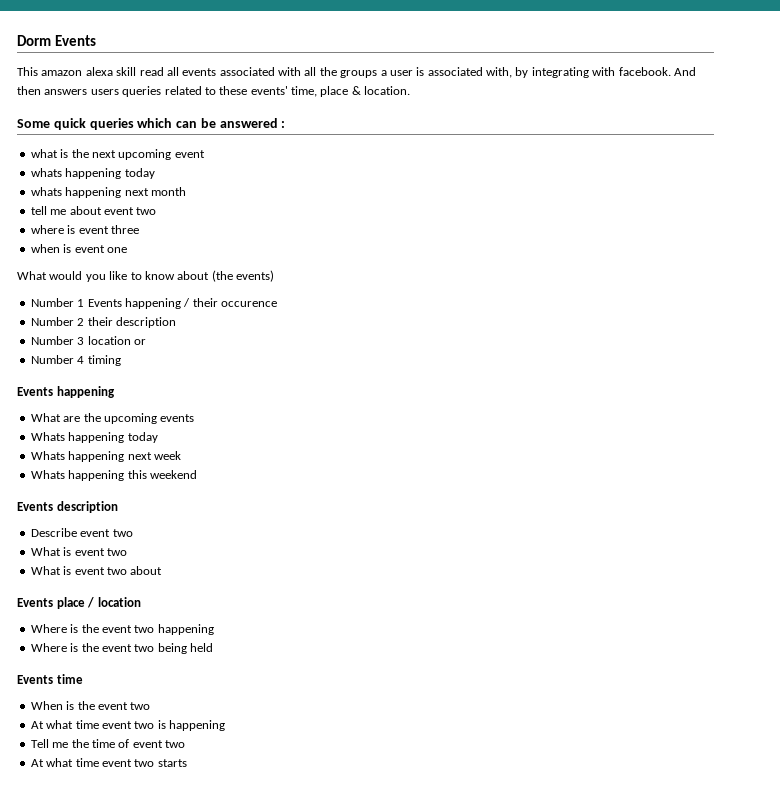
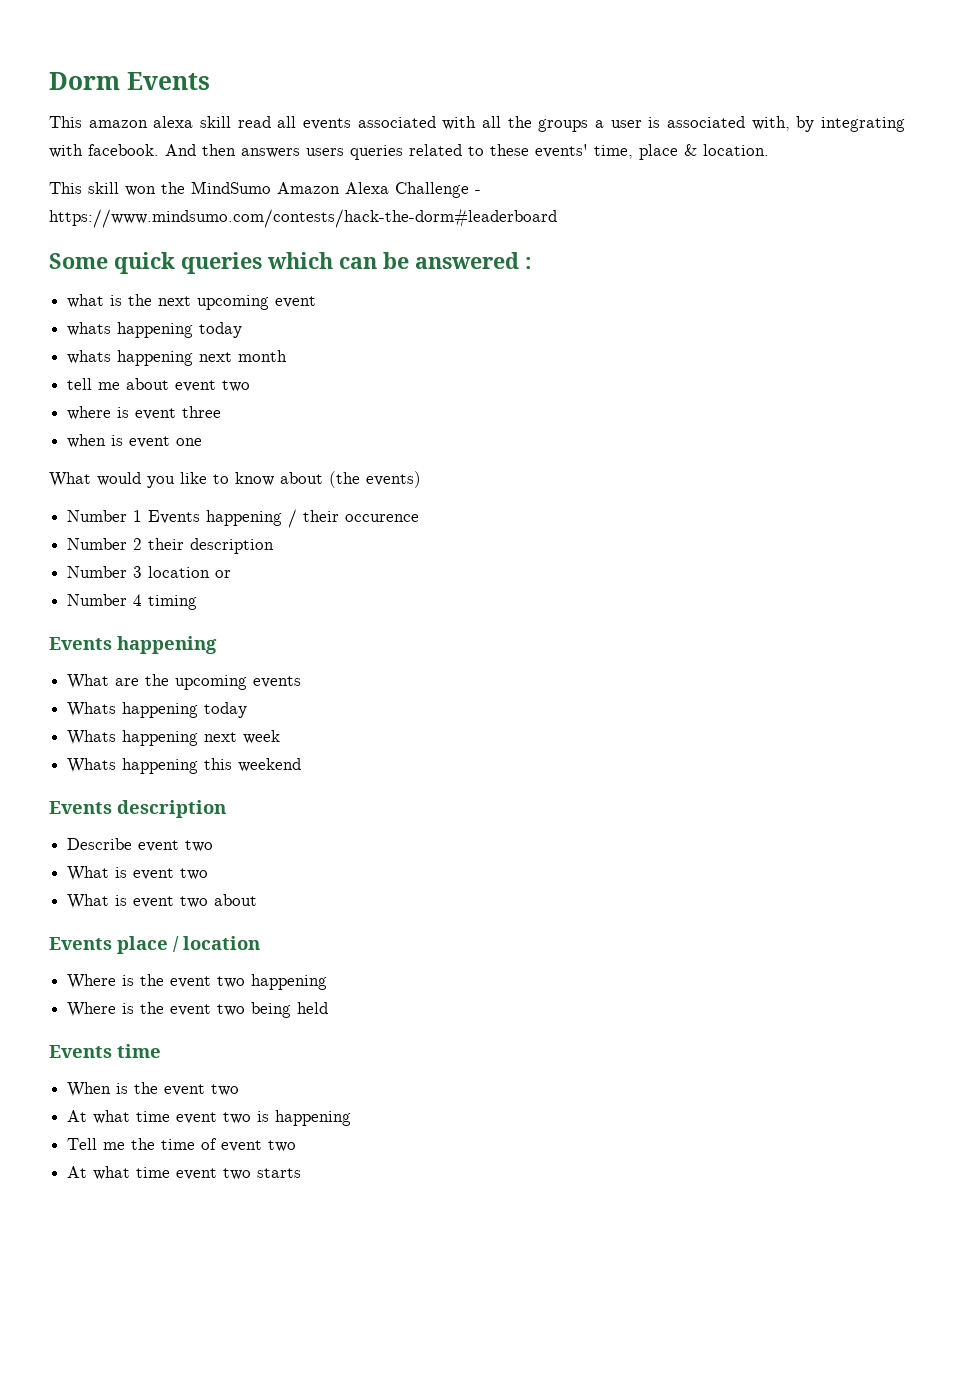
(411, 90) none -> [49,181,481,198] [49,208,557,228] // This skill won the MindSumo Amazon Alexa Challenge - https://www.mindsumo.com/contests/hack-the-dorm#leaderboard

